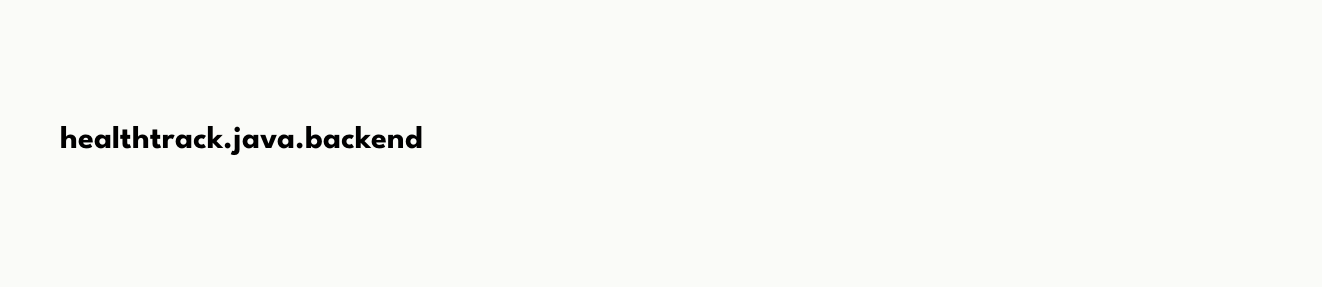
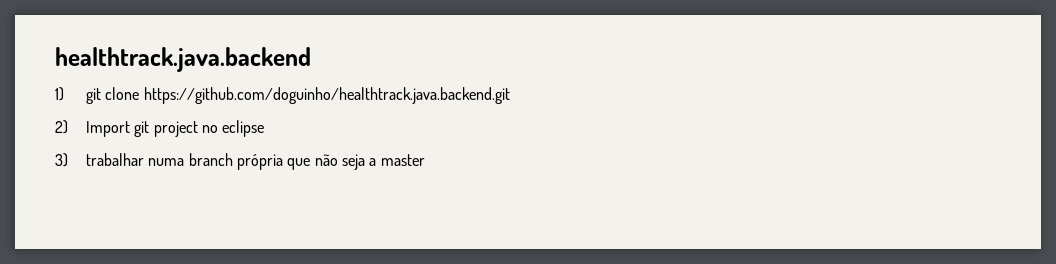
(423, 140) none -> [55,87,510,104] [55,120,265,137] [55,153,425,170] // 1) git clone https://github.com/doguinho/healthtrack.java.backend.git // 2) Import git project no eclipse // 3) trabalhar numa branch própria que não seja a master

